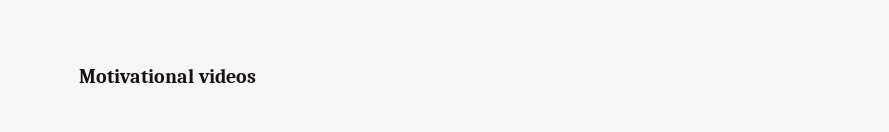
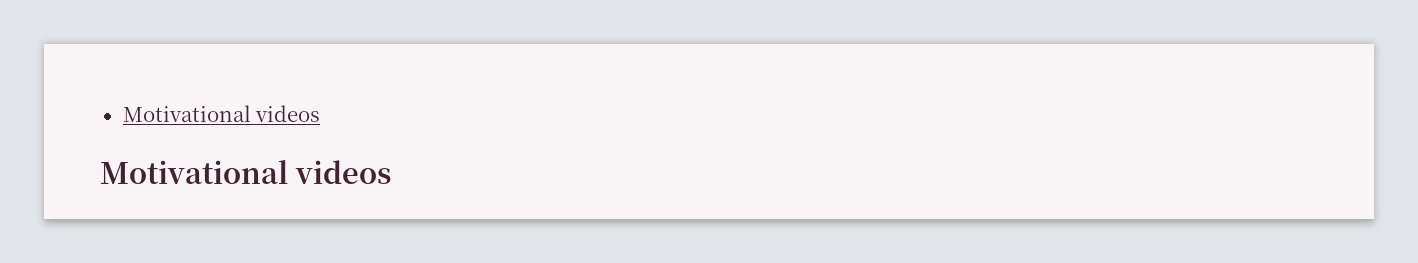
[79,68,257,83] Motivational videos -> [122,105,321,122] [100,160,391,184] Motivational videos // Motivational videos

